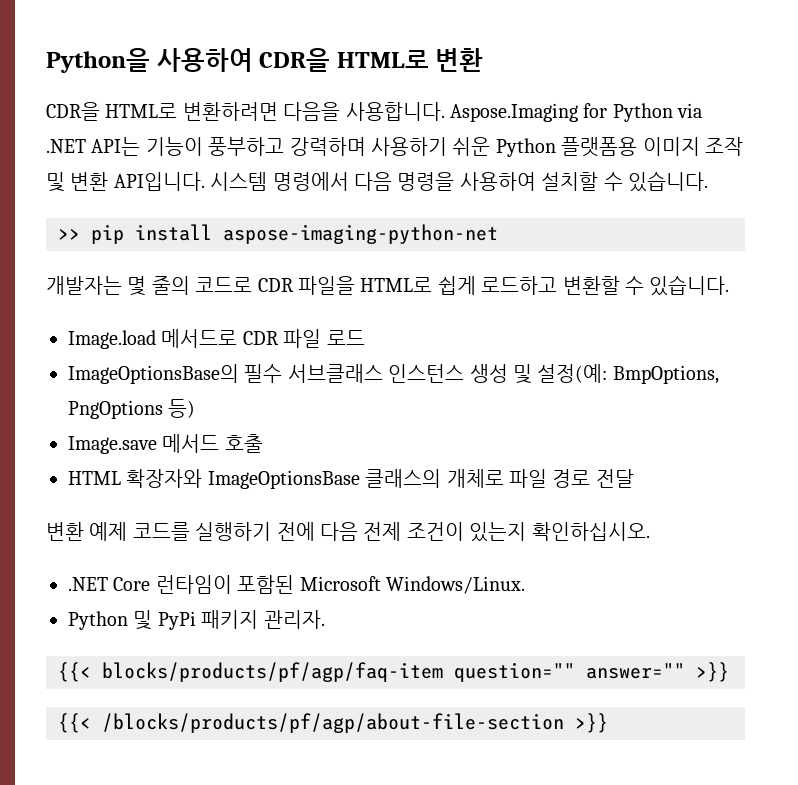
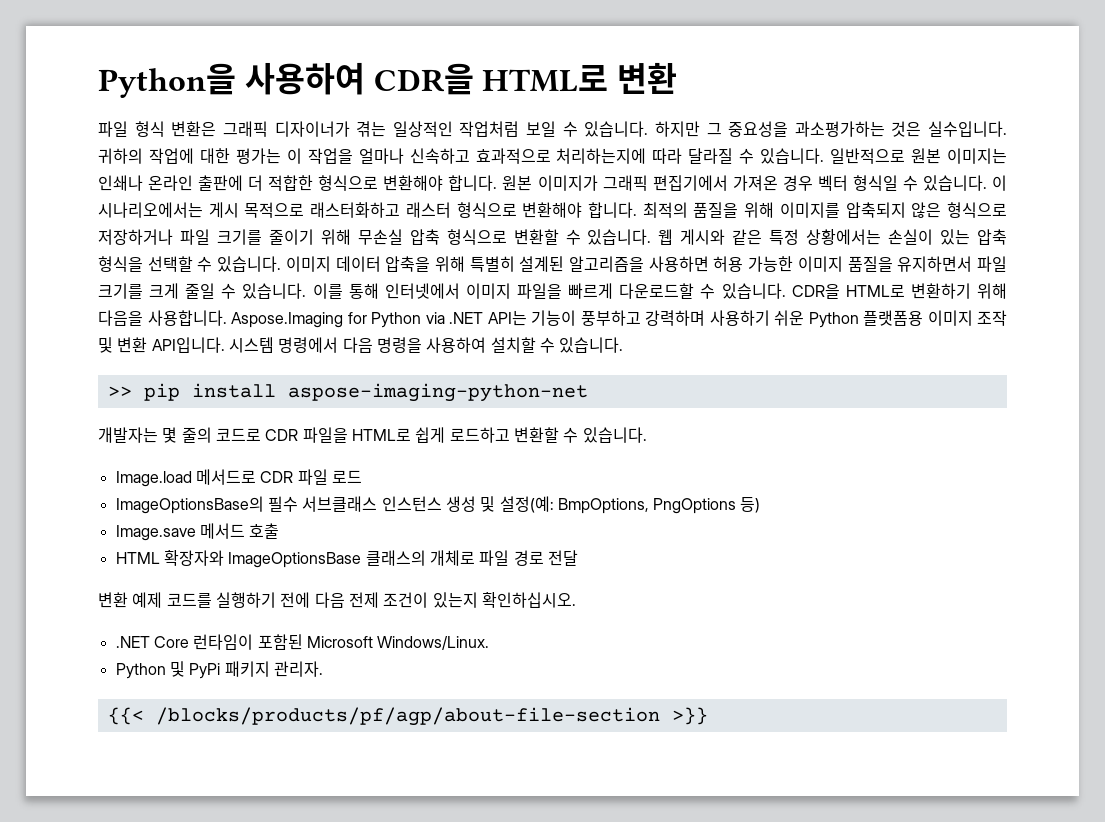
[46,102,278,121] CDR을 HTML로 변환하려면 -> [98,121,1007,137] [98,148,1007,164] [98,175,1007,191] [98,202,1007,218] [98,229,1008,245] [98,256,1008,272] [98,283,1008,299] 파일 형식 변환은 그래픽 디자이너가 겪는 일상적인 작업처럼 보일 수 있습니다. 하지만 그 중요성을 과소평가하는 것은 실수입니다. 귀하의 작업에 대한 평가는 이 작업을 얼마나 신속하고 효과적으로 처리하는지에 따라 달라질 수 있습니다. 일반적으로 원본 이미지는 인쇄나 온라인 출판에 더 적합한 형식으로 변환해야 합니다. 원본 이미지가 그래픽 편집기에서 가져온 경우 벡터 형식일 수 있습니다. 이 시나리오에서는 게시 목적으로 래스터화하고 래스터 형식으로 변환해야 합니다. 최적의 품질을 위해 이미지를 압축되지 않은 형식으로 저장하거나 파일 크기를 줄이기 위해 무손실 압축 형식으로 변환할 수 있습니다. 웹 게시와 같은 특정 상황에서는 손실이 있는 압축 형식을 선택할 수 있습니다. 이미지 데이터 압축을 위해 특별히 설계된 알고리즘을 사용하면 허용 가능한 이미지 품질을 유지하면서 파일 크기를 크게 줄일 수 있습니다. 이를 통해 인터넷에서 이미지 파일을 빠르게 다운로드할 수 있습니다. CDR을 HTML로 변환하기 위해
[58,662,729,682] // {{< blocks/products/pf/agp/faq-item question="" answer="" >}} -> (323, 669) none

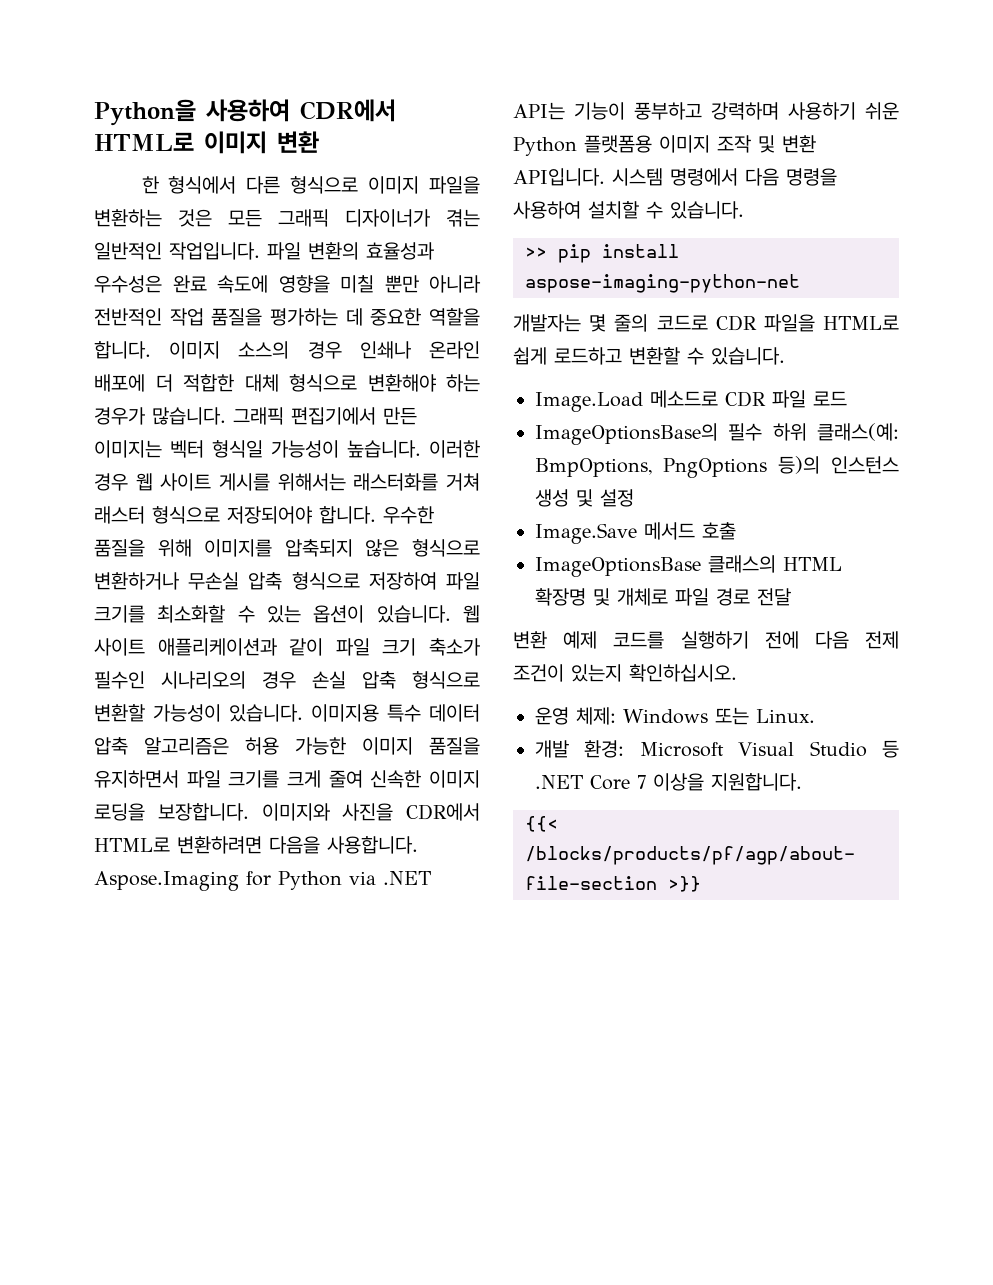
[373,62,678,95] [98,121,1007,137] [98,148,1007,164] CDR을 HTML로 변환 // 파일 형식 변환은 그래픽 디자이너가 겪는 일상적인 작업처럼 보일 수 있습니다. 하지만 그 중요성을 과소평가하는 것은 실수입니다. 귀하의 작업에 대한 평가는 이 작업을 얼마나 신속하고 효과적으로 처리하는지에 따라 달라질 수 있습니다. 일반적으로 원본 이미지는 -> [300,99,396,122] [94,131,319,154] [141,176,480,194] [94,209,480,227] [94,242,434,260] [94,275,481,293] [94,308,480,326] [94,341,342,359] CDR에서 HTML로 이미지 변환 // 한 형식에서 다른 형식으로 이미지 파일을 변환하는 것은 모든 그래픽 디자이너가 겪는 일반적인 작업입니다. 파일 변환의 효율성과 우수성은 완료 속도에 영향을 미칠 뿐만 아니라 전반적인 작업 품질을 평가하는 데 중요한 역할을 합니다. 이미지 소스의 경우
[198,175,244,191] 출판에 -> [94,374,145,392] 배포에
[318,175,1007,191] [98,202,688,218] 형식으로 변환해야 합니다. 원본 이미지가 그래픽 편집기에서 가져온 경우 벡터 형식일 수 있습니다. 이 시나리오에서는 게시 목적으로 래스터화하고 래스터 형식으로 변환해야 합니다. 최적의 -> [244,374,480,392] [94,407,417,425] [94,440,480,458] [94,473,480,491] [94,506,434,524] 대체 형식으로 변환해야 하는 경우가 많습니다. 그래픽 편집기에서 만든 이미지는 벡터 형식일 가능성이 높습니다. 이러한 경우 웹 사이트 게시를 위해서는 래스터화를 거쳐 래스터 형식으로 저장되어야 합니다. 우수한
[98,229,1008,245] [98,256,709,272] 저장하거나 파일 크기를 줄이기 위해 무손실 압축 형식으로 변환할 수 있습니다. 웹 게시와 같은 특정 상황에서는 손실이 있는 압축 형식을 선택할 수 있습니다. 이미지 데이터 압축을 위해 특별히 설계된 알고리즘을 사용하면 -> [94,572,480,590] [94,605,480,623] [94,638,480,656] [94,671,480,689] [94,704,480,722] [94,737,229,755] 변환하거나 무손실 압축 형식으로 저장하여 파일 크기를 최소화할 수 있는 옵션이 있습니다. 웹 사이트 애플리케이션과 같이 파일 크기 축소가 필수인 시나리오의 경우 손실 압축 형식으로 변환할 가능성이 있습니다. 이미지용 특수 데이터 압축 알고리즘은
[185,283,1008,299] 줄일 수 있습니다. 이를 통해 인터넷에서 이미지 파일을 빠르게 다운로드할 수 있습니다. CDR을 HTML로 변환하기 위해 -> [328,770,480,788] [94,803,480,821] [94,836,262,854] 줄여 신속한 이미지 로딩을 보장합니다. 이미지와 사진을 CDR에서 HTML로 변환하려면
[115,469,256,487] Image.load 메서드로 -> [535,390,718,412] Image.Load 메소드로
[302,496,761,514] [115,523,280,541] [115,550,426,568] 서브클래스 인스턴스 생성 및 설정(예: BmpOptions, PngOptions 등) // Image.save 메서드 호출 // HTML 확장자와 ImageOptionsBase 클래스의 -> [772,423,899,441] [535,456,899,478] [535,489,634,507] [535,522,736,544] [535,555,842,577] [535,588,610,606] 하위 클래스(예: BmpOptions, PngOptions 등)의 인스턴스 생성 및 설정 // Image.Save 메서드 호출 // ImageOptionsBase 클래스의 HTML 확장명 및
[115,634,490,650] [115,661,323,679] .NET Core 런타임이 포함된 Microsoft Windows/Linux. // Python 및 PyPi 패키지 관리자. -> [535,707,815,725] [535,740,899,758] [535,773,802,791] 운영 체제: Windows 또는 Linux. // 개발 환경: Microsoft Visual Studio 등 .NET Core 7 이상을 지원합니다.

